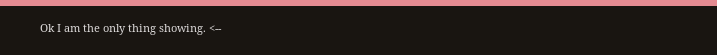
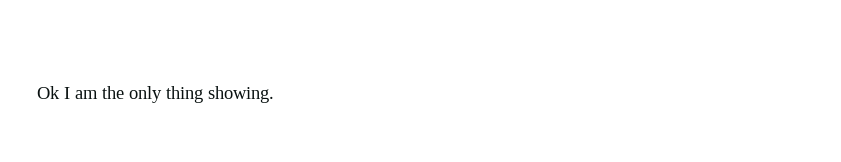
[209,25,222,32] <-- -> (274, 94) none

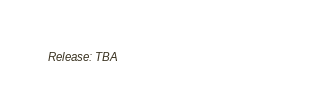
[37,86,274,103] Ok I am the only thing showing. -> [48,52,119,61] Release: TBA

